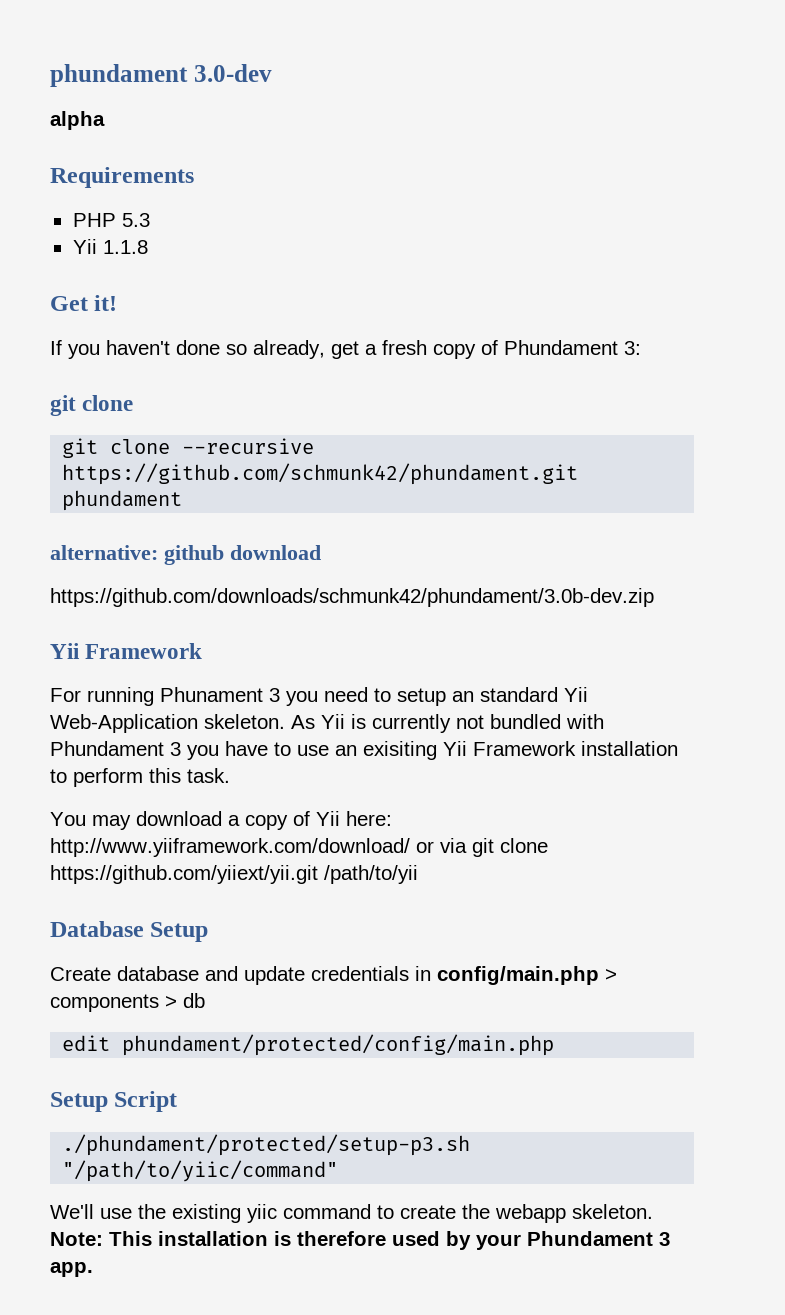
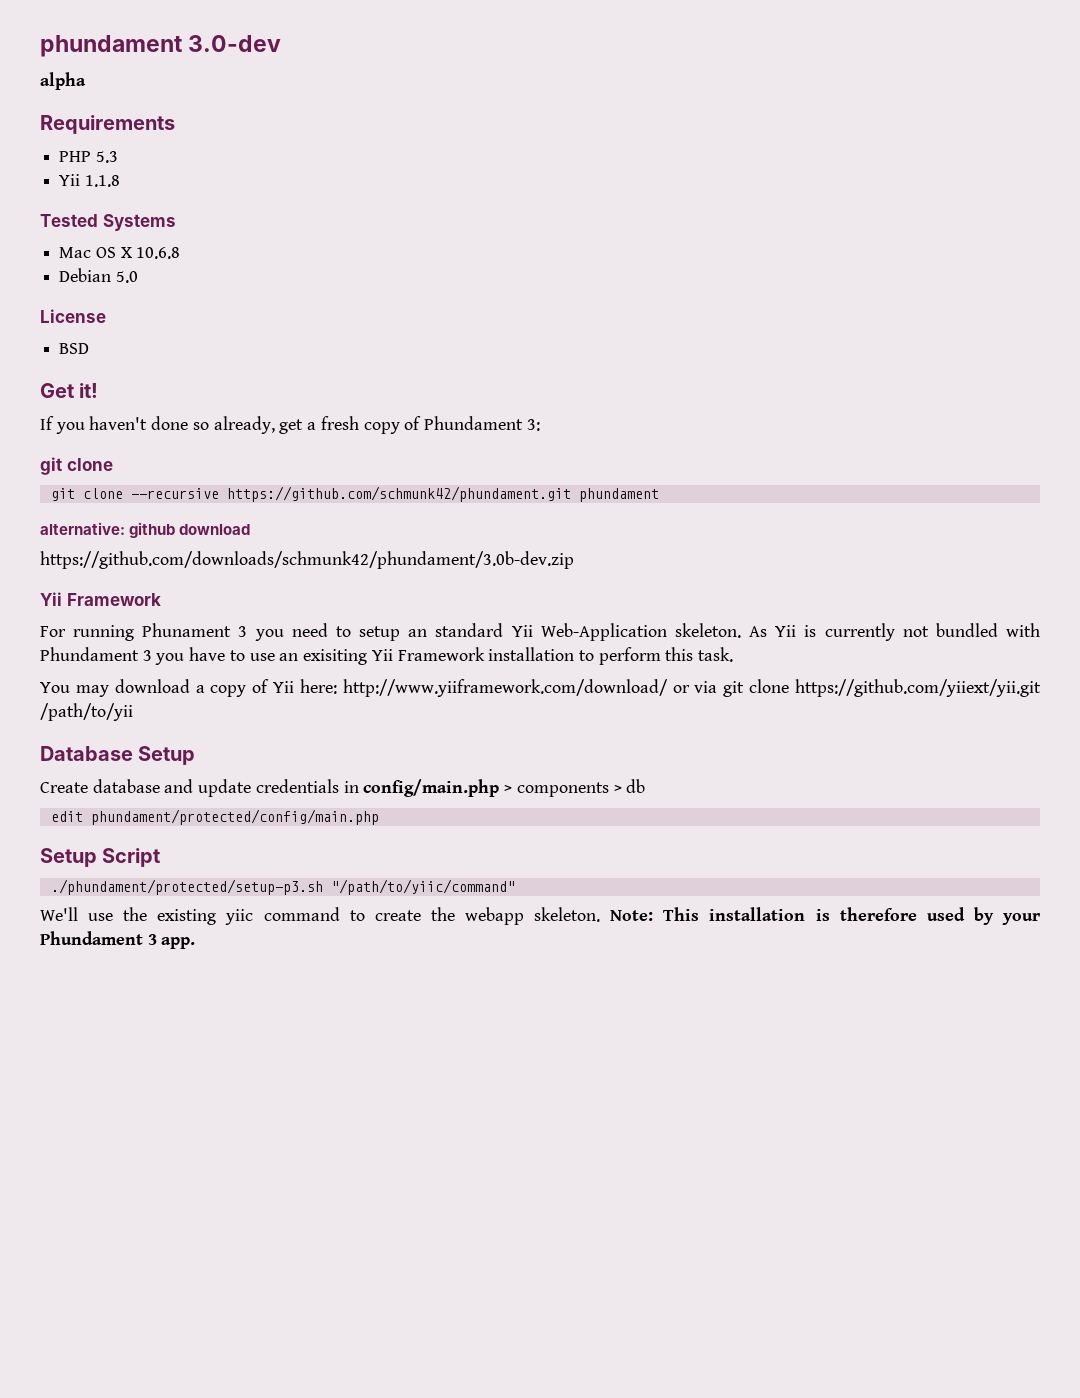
(148, 247) none -> [40,214,176,231] [59,247,181,259] [59,268,138,283] [40,309,106,323] [59,343,90,354] // Tested Systems // Mac OS X 10.6.8 // Debian 5.0 // License // BSD

